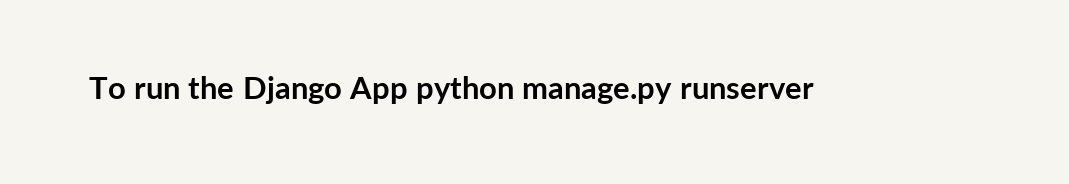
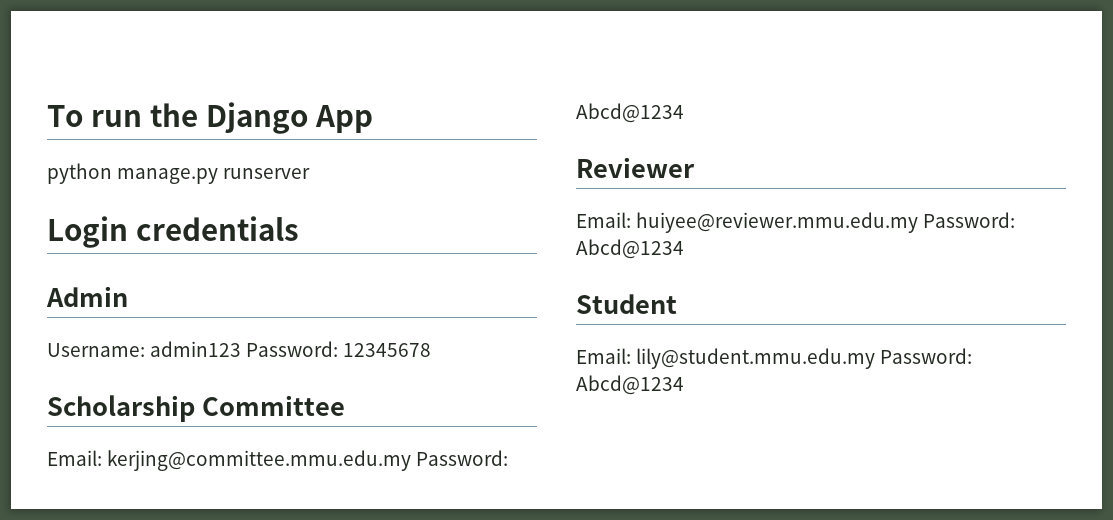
(408, 90) none -> (373, 119) //
(814, 91) none -> [47,216,299,248] [46,286,128,307] [47,341,432,357] [47,395,345,422] [47,450,509,471] [576,103,684,123] [576,157,695,178] [576,212,1016,233] [576,239,684,259] [576,294,677,314] [576,348,973,369] [576,375,684,395] // Login credentials // Admin // Username: admin123 Password: 12345678 // Scholarship Committee // Email: kerjing@committee.mmu.edu.my Password: Abcd@1234 // Reviewer // Email: huiyee@reviewer.mmu.edu.my Password: Abcd@1234 // Student // Email: lily@student.mmu.edu.my Password: Abcd@1234

